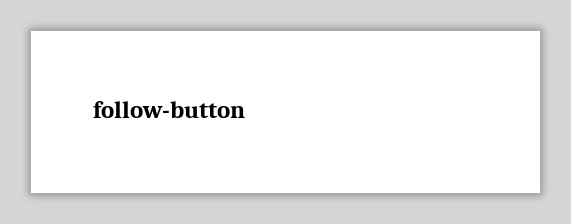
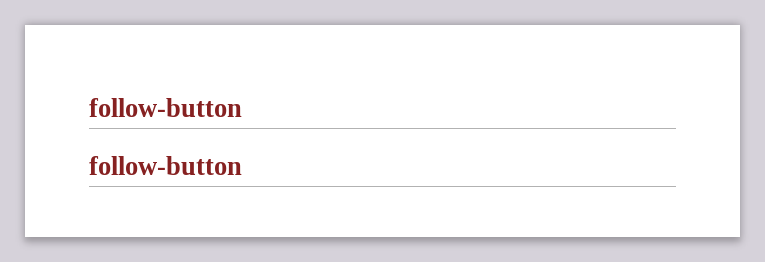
[93,101,245,118] follow-button -> [89,98,242,117] [89,156,242,175] follow-button // follow-button

